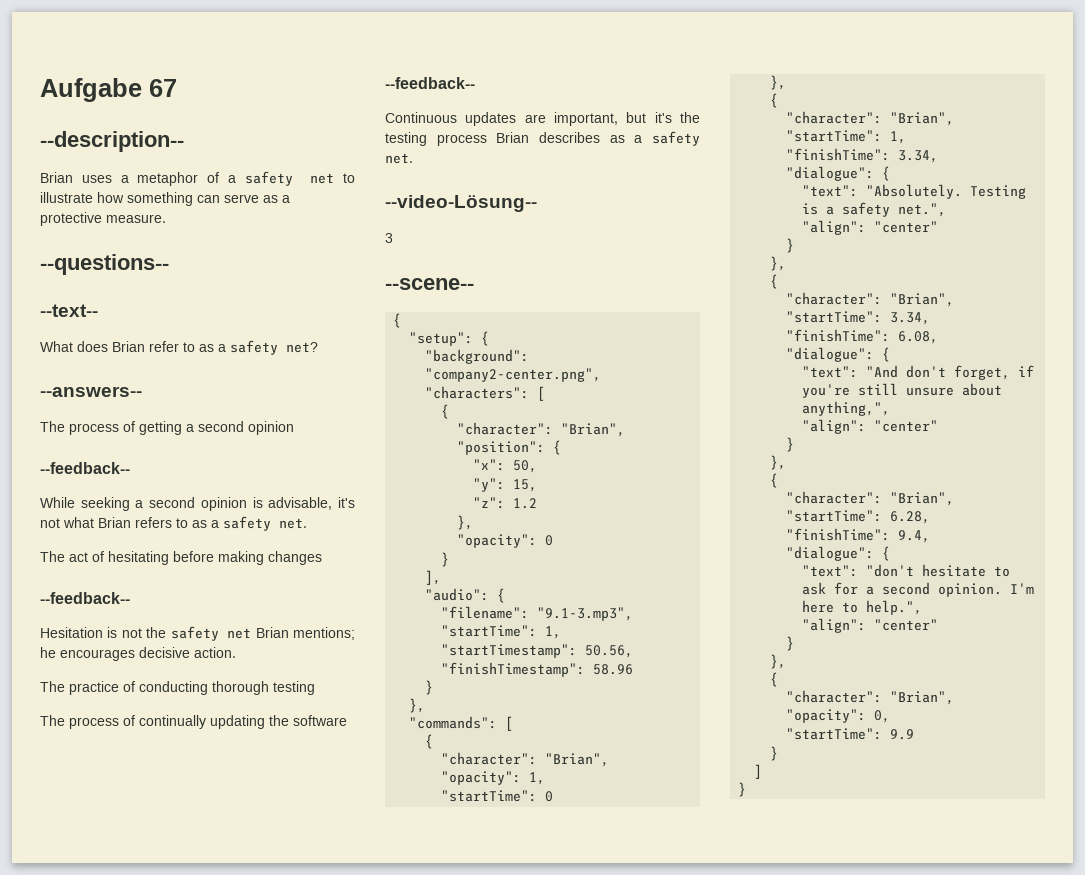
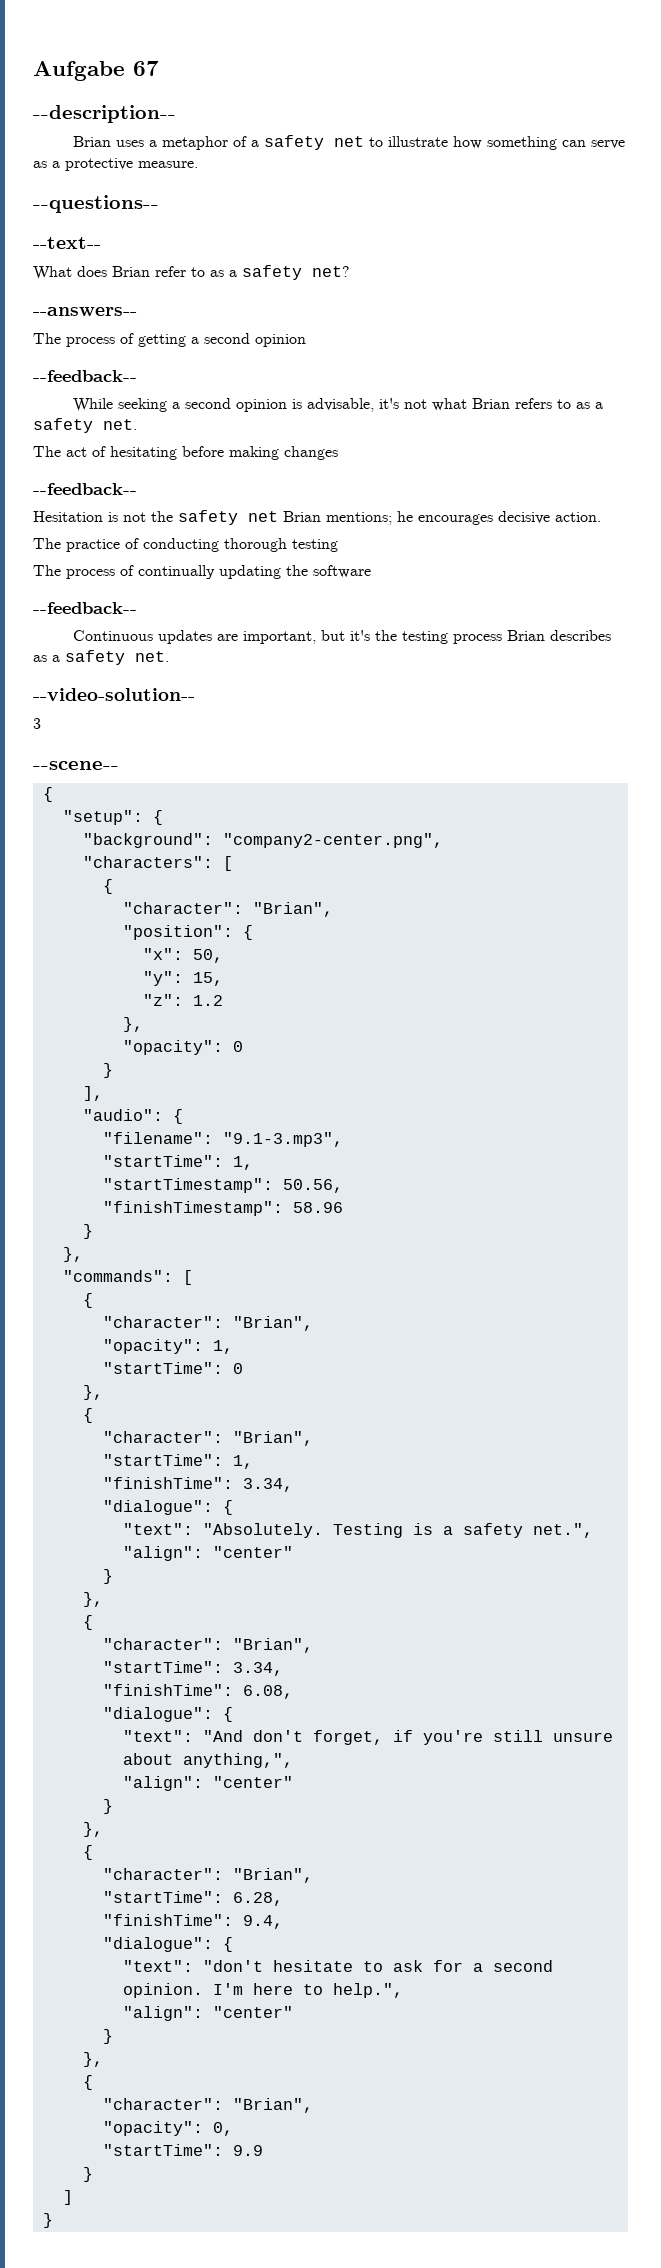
[385,195,537,212] --video-Lösung-- -> [33,688,195,701] --video-solution--

